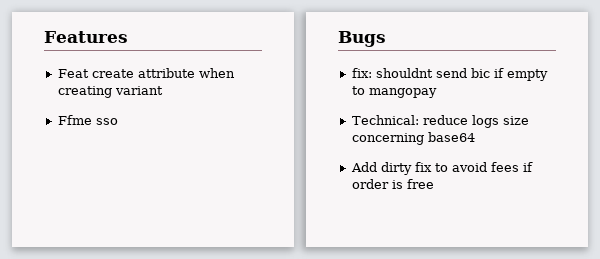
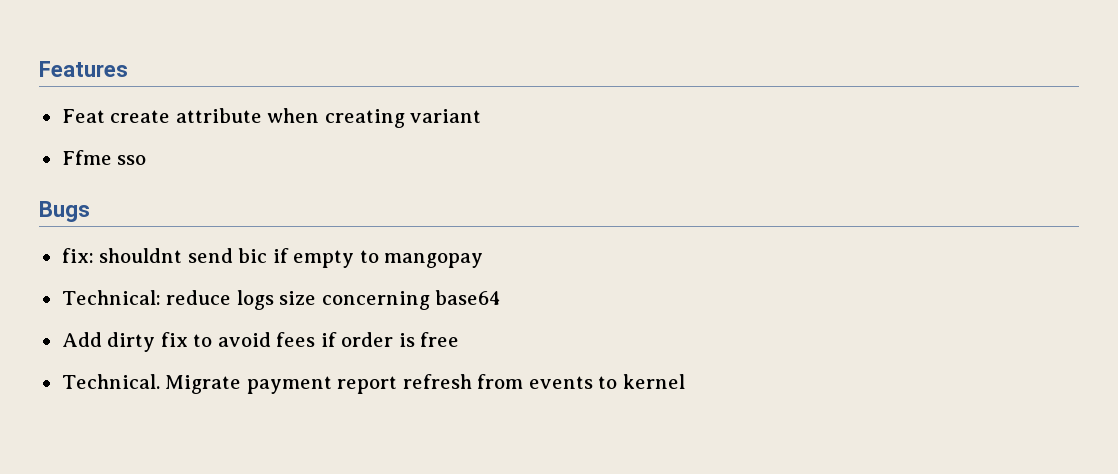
(434, 184) none -> [61,374,685,394] // Technical. Migrate payment report refresh from events to kernel

